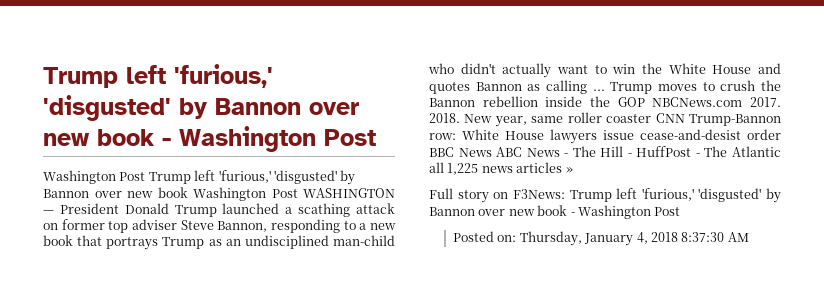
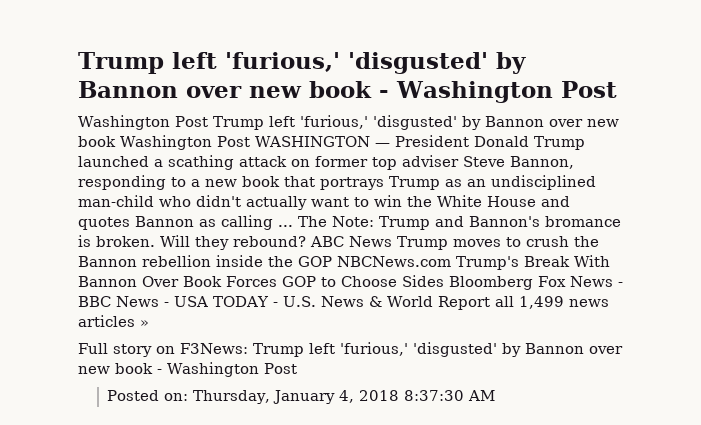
(605, 90) none -> [298,216,621,230] [78,235,392,250] The Note: Trump and Bannon's bromance is broken. Will they rebound? ABC News
[750,97,781,107] [429,112,781,127] [429,129,781,144] [429,146,781,157] [429,162,479,175] 2017. 2018. New year, same roller coaster CNN Trump-Bannon row: White House lawyers issue cease-and-desist order BBC News ABC News - The Hill - HuffPost - The Atlantic all 1,225 -> [456,255,610,270] [78,275,623,290] [78,296,564,310] Trump's Break With Bannon Over Book Forces GOP to Choose Sides Bloomberg Fox News - BBC News - USA TODAY - U.S. News & World Report all 1,499

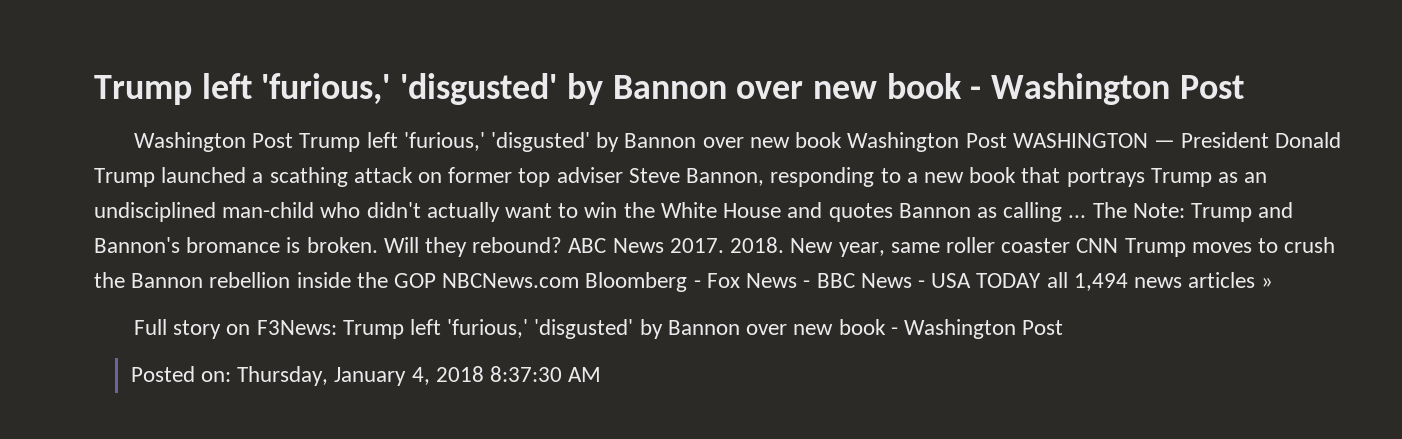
(392, 241) none -> [669,237,1119,257] 2017. 2018. New year, same roller coaster CNN
[456,255,610,270] [78,275,533,290] Trump's Break With Bannon Over Book Forces GOP to Choose Sides Bloomberg -> [585,272,701,292] Bloomberg -
[273,296,564,310] - U.S. News & World Report all 1,499 -> [1046,272,1128,291] all 1,494

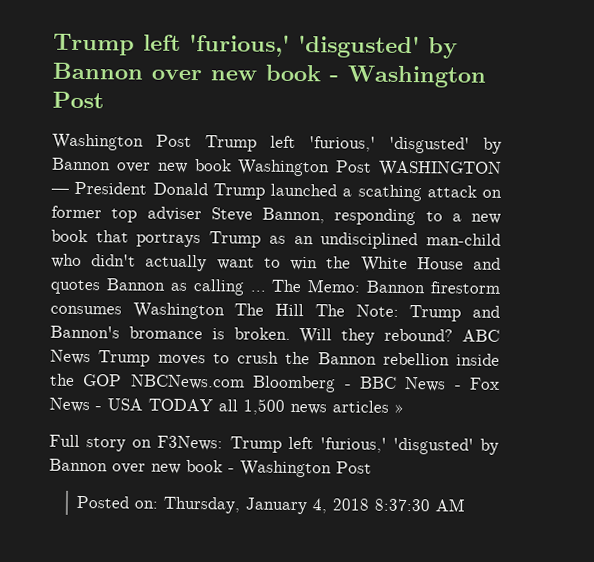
(1127, 210) none -> [307,279,501,294] [50,302,345,320] Memo: Bannon firestorm consumes Washington The Hill The
[669,237,1119,257] 2017. 2018. New year, same roller coaster CNN -> (91, 357) none
[706,273,855,288] Fox News - BBC -> [359,376,500,392] BBC News - Fox
[1073,273,1128,291] 1,494 -> [243,398,285,415] 1,500

